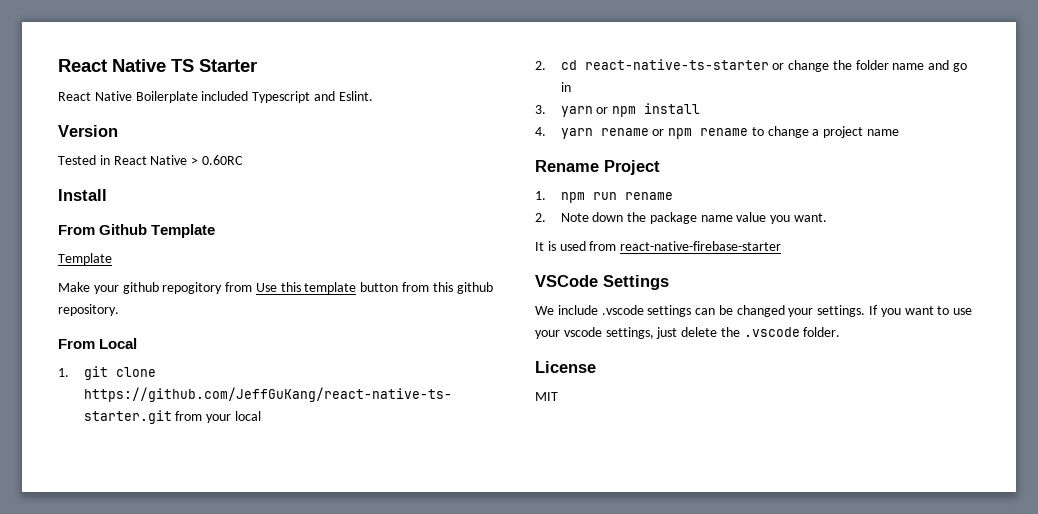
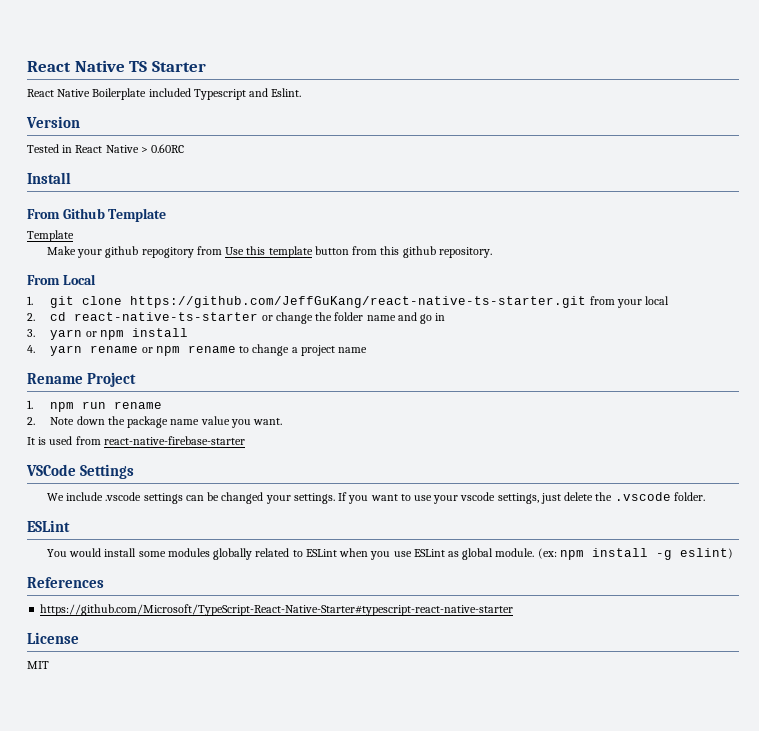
(841, 332) none -> [27,520,70,532] [46,548,733,560] [27,577,104,588] [40,604,514,616] // ESLint // You would install some modules globally related to ESLint when you use ESLint as global module. (ex: npm install -g eslint) // References // https://github.com/Microsoft/TypeScript-React-Native-Starter#typescript-react-native-starter

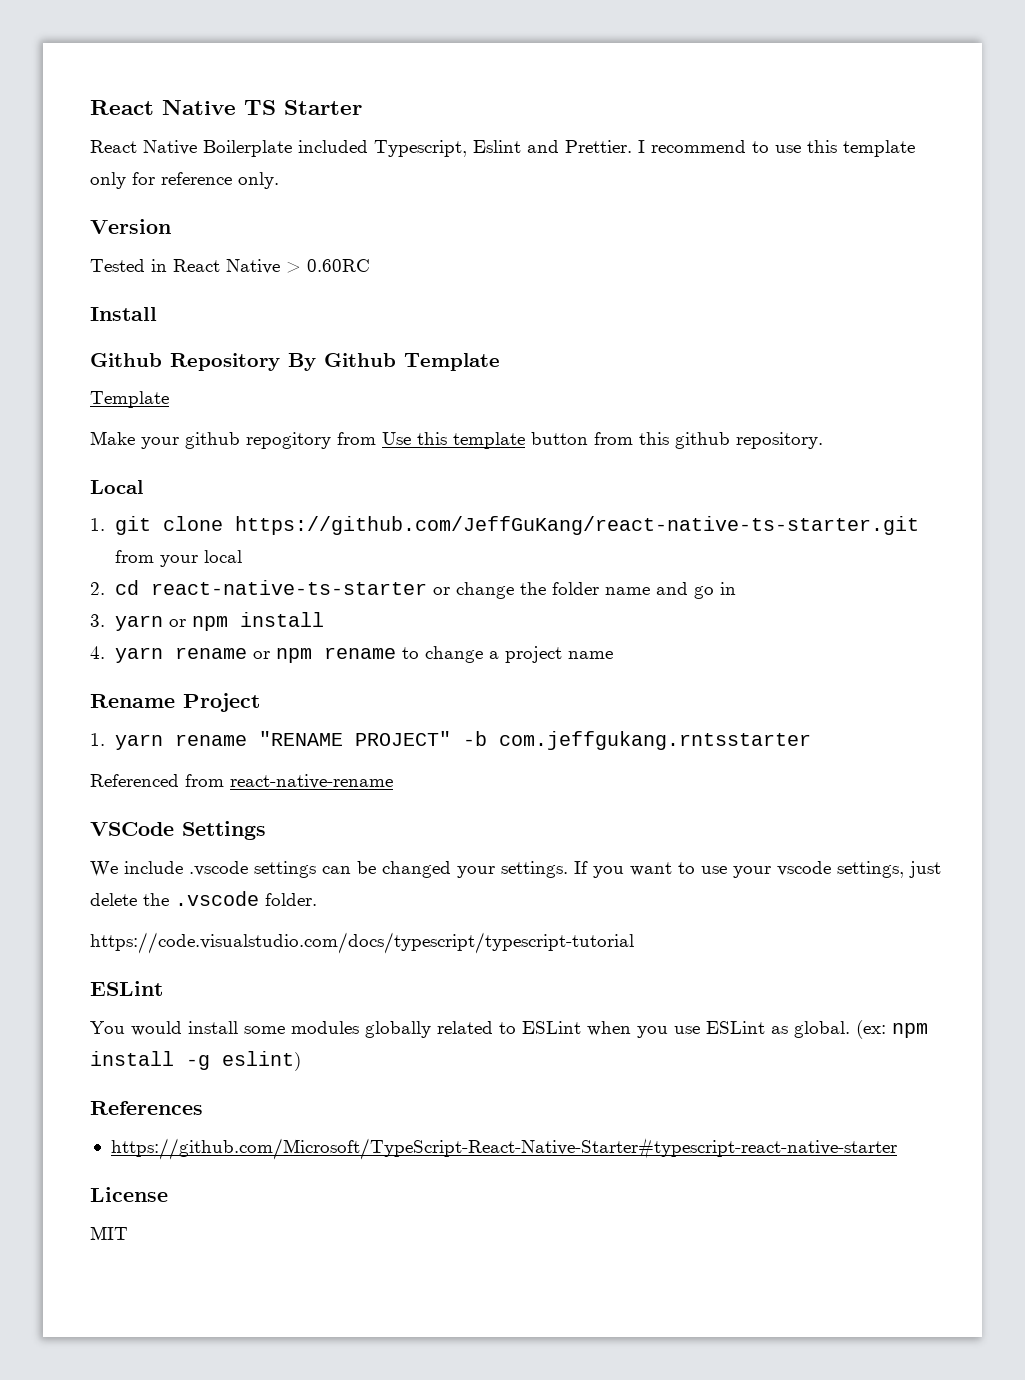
[193,88,302,100] Typescript and Eslint. -> [374,140,915,157] [90,172,279,189] Typescript, Eslint and Prettier. I recommend to use this template only for reference only.
[27,209,60,219] From -> [90,353,316,371] Github Repository By
[27,275,60,285] From -> (823, 440) none
[50,401,163,412] [27,416,283,428] [27,436,245,445] npm run rename // 2. Note down the package name value you want. // It is used from react-native-firebase-starter -> [114,731,811,750] [90,774,393,789] yarn rename "RENAME PROJECT" -b com.jeffgukang.rntsstarter // Referenced from react-native-rename
(705, 496) none -> [90,932,634,954] // https://code.visualstudio.com/docs/typescript/typescript-tutorial
[462,548,535,560] global module. -> [794,1021,850,1038] global.

